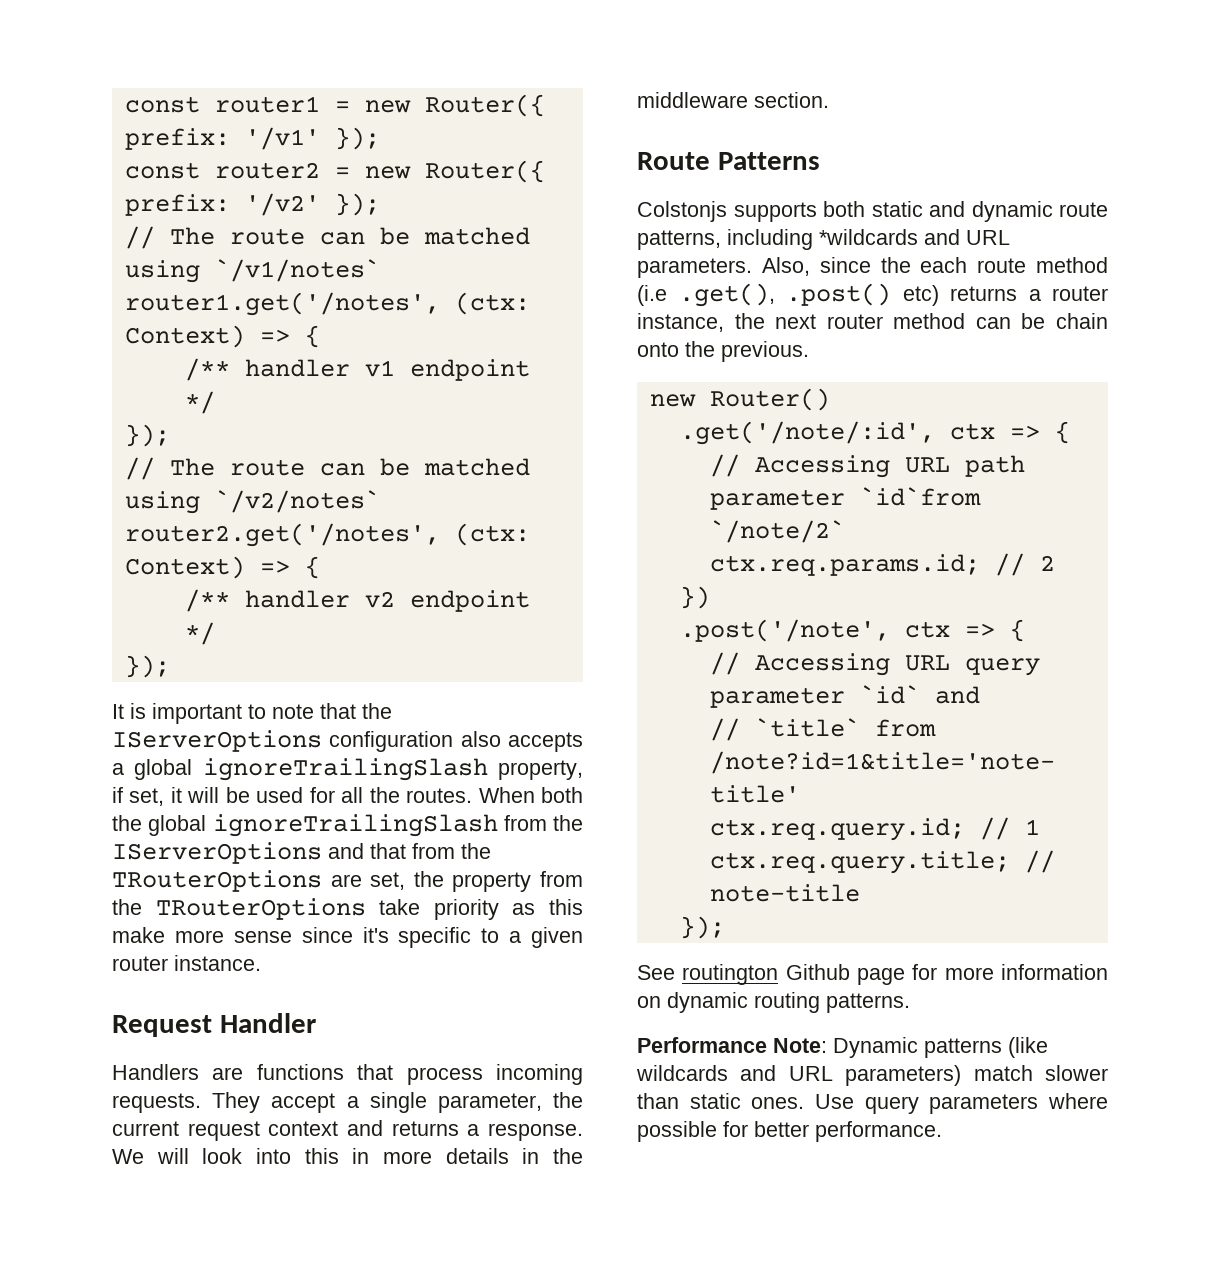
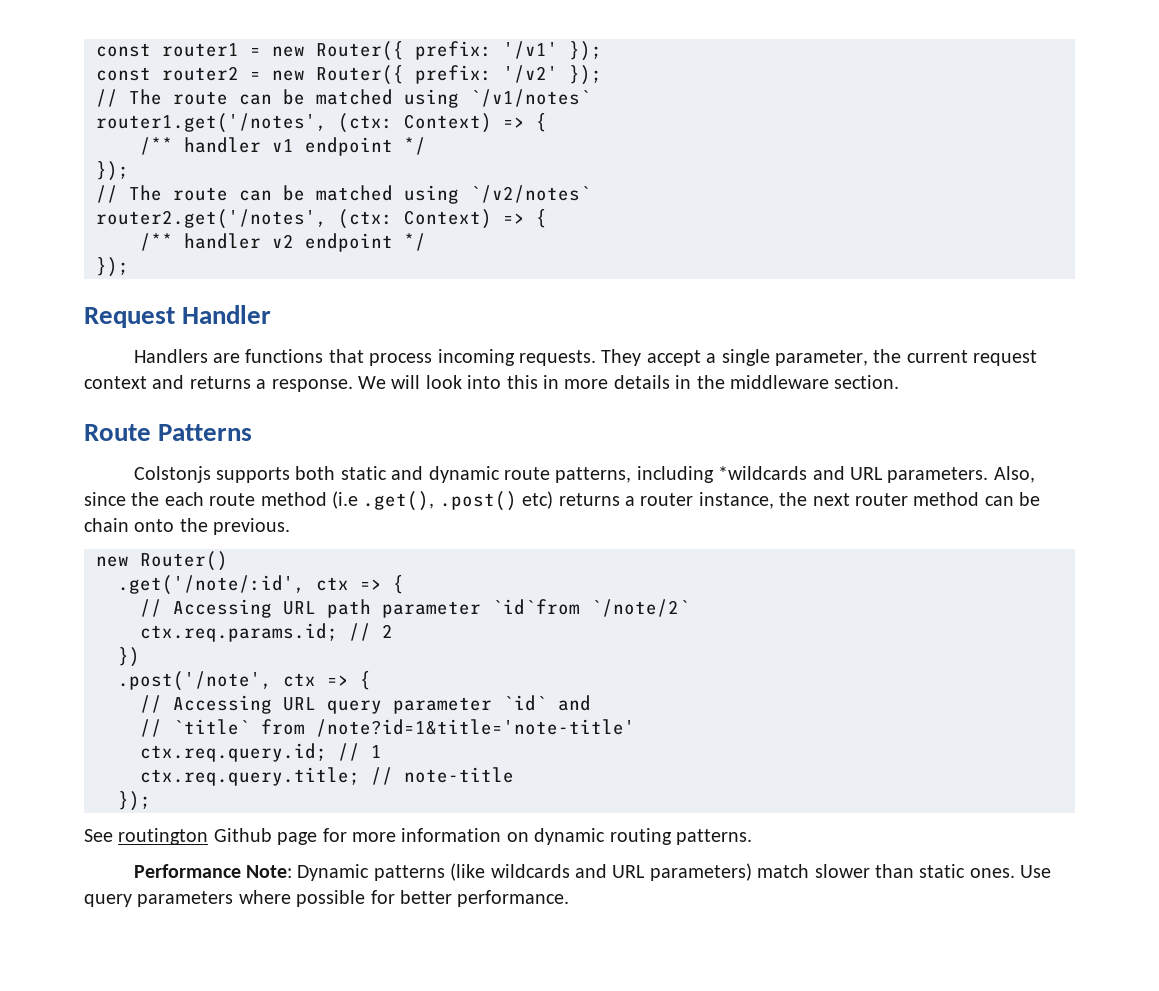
[112,703,392,724] [112,730,583,752] [112,758,583,781] [112,787,583,806] [112,814,583,837] [112,842,491,864] [112,870,583,892] [112,898,583,920] [112,927,583,948] [112,955,261,971] // It is important to note that the IServerOptions configuration also accepts a global ignoreTrailingSlash property, if set, it will be used for all the routes. When both the global ignoreTrailingSlash from the IServerOptions and that from the TRouterOptions are set, the property from the TRouterOptions take priority as this make more sense since it's specific to a given router instance. -> (129, 267) none

